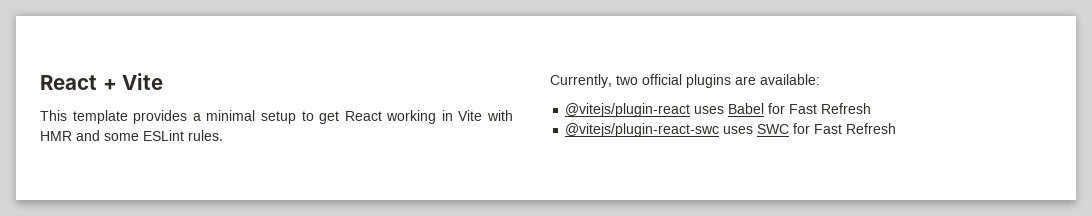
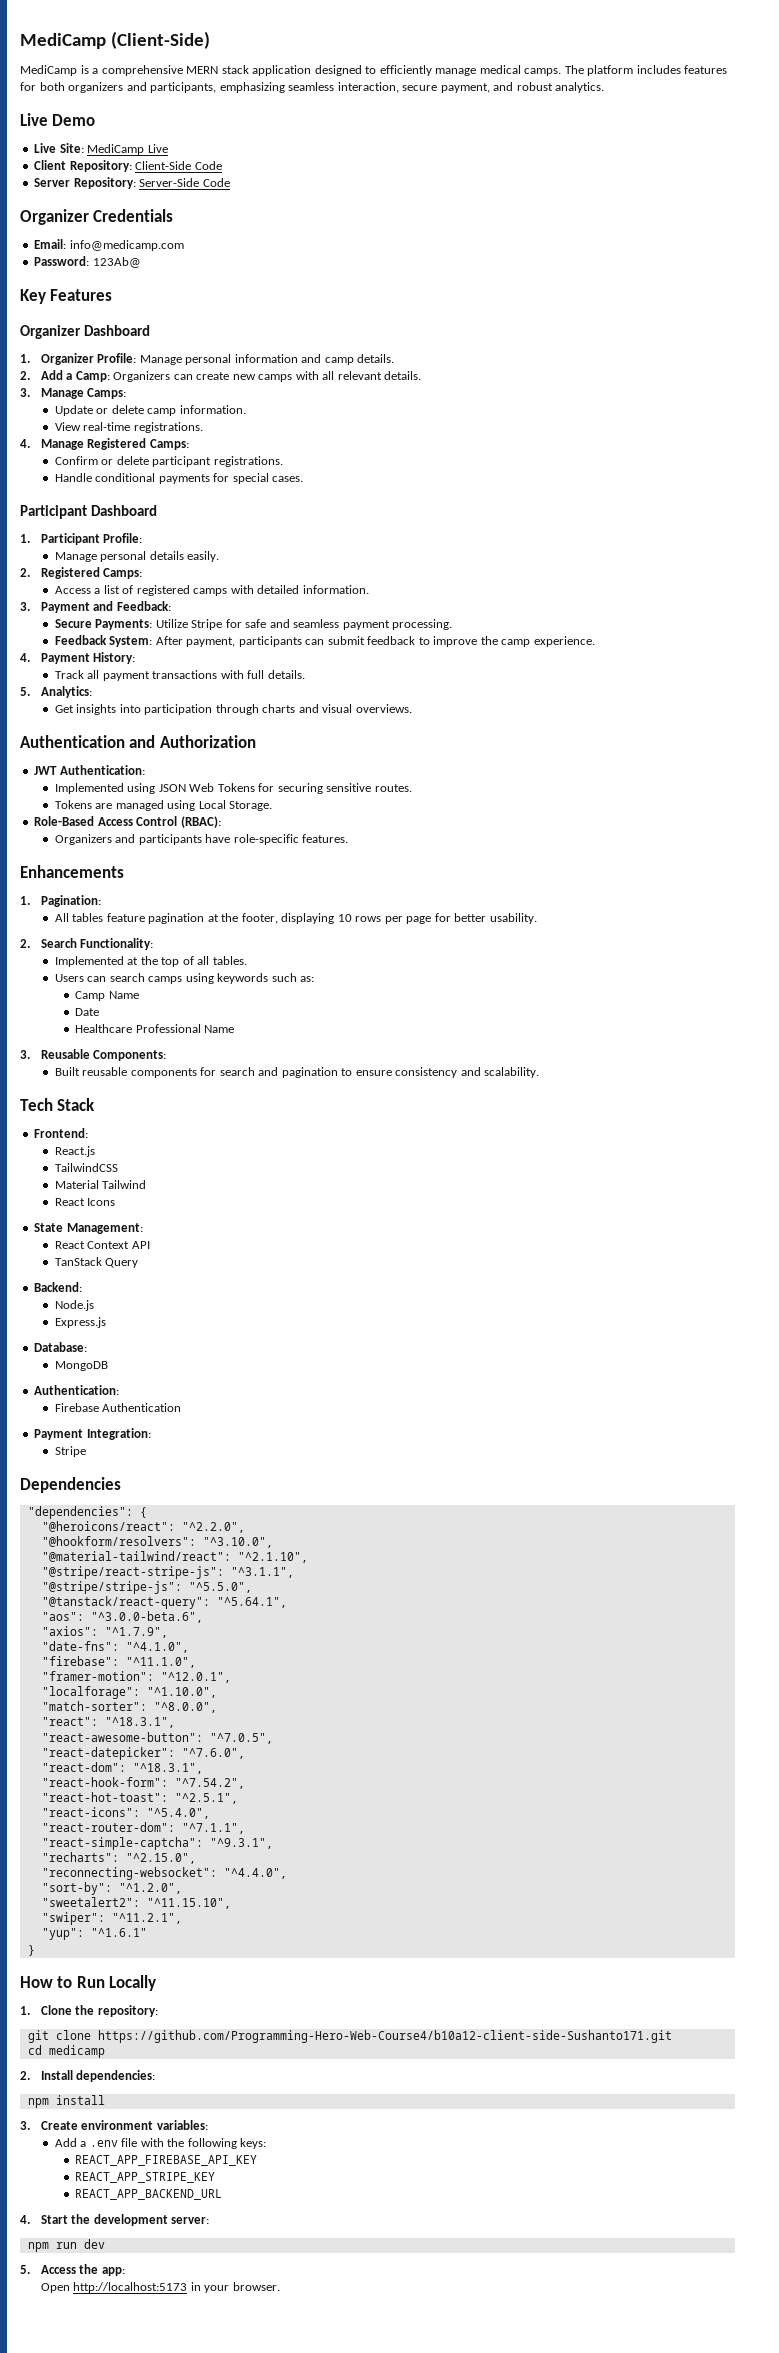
[40,73,164,90] [40,110,513,124] [40,130,223,141] [550,74,820,88] [565,103,872,117] [565,123,897,137] React + Vite // This template provides a minimal setup to get React working in Vite with HMR and some ESLint rules. // Currently, two official plugins are available: // @vitejs/plugin-react uses Babel for Fast Refresh // @vitejs/plugin-react-swc uses SWC for Fast Refresh -> [20,31,210,49] [20,65,728,76] [20,82,605,93] [20,113,96,126] [34,143,168,155] [34,160,222,172] [34,177,230,189] [20,209,174,225] [34,239,184,251] [34,256,141,268] [20,289,113,304] [20,325,150,339] [20,353,395,365] [20,370,422,382] [20,388,127,399] [54,405,246,416] [54,422,203,433] [20,438,189,450] [54,456,283,467] [54,473,304,484] [20,505,157,519] [20,533,143,545] [54,551,220,562] [20,567,143,579] [54,585,369,596] [20,601,171,613] [54,619,453,630] [54,635,595,647] [20,652,136,664] [54,670,305,681] [20,686,92,698] [54,704,412,715] [20,735,256,748] [34,765,145,775] [54,783,412,794] [54,800,273,811] [34,816,221,828] [54,834,349,845] [20,865,124,878] [20,895,101,907] [54,913,537,924] [20,938,154,950] [54,956,247,967] [54,973,315,984] [75,991,139,1001] [75,1008,100,1016] [75,1024,235,1033] [20,1049,167,1061] [54,1067,540,1078] [20,1098,96,1111] [34,1128,89,1138] [54,1146,95,1157] [54,1163,118,1172] [54,1180,147,1189] [54,1198,116,1206] [34,1223,143,1234] [54,1241,150,1249] [54,1257,139,1268] [34,1282,83,1292] [54,1300,94,1311] [54,1317,106,1328] [34,1342,88,1352] [54,1361,108,1371] [34,1385,120,1395] [54,1403,182,1412] [34,1428,151,1440] [54,1446,86,1457] [20,1477,121,1493] [27,1506,147,1519] [41,1521,245,1533] [41,1536,273,1548] [41,1551,308,1563] [41,1566,294,1579] [41,1581,252,1594] [41,1596,287,1609] [41,1611,203,1623] [41,1626,168,1638] [41,1641,189,1653] [41,1656,196,1668] [41,1671,231,1683] [41,1686,217,1699] [41,1701,217,1713] [41,1717,175,1728] [41,1732,273,1744] [41,1747,245,1760] [41,1762,203,1774] [41,1777,245,1789] [41,1792,238,1804] [41,1807,210,1819] [41,1822,245,1834] [41,1837,273,1850] [41,1852,196,1864] [41,1867,287,1880] [41,1882,182,1895] [41,1897,231,1909] [41,1912,182,1925] [41,1928,147,1940] [27,1945,35,1956] [20,1975,157,1991] [20,2005,158,2017] [27,2030,672,2043] [27,2045,105,2058] [20,2070,156,2082] [27,2095,105,2108] [20,2120,208,2130] [54,2138,267,2149] [75,2155,258,2166] [75,2172,216,2183] [75,2189,223,2200] [20,2214,210,2226] [27,2239,105,2252] [20,2264,125,2276] [40,2282,280,2293] MediCamp (Client-Side) // MediCamp is a comprehensive MERN stack application designed to efficiently manage medical camps. The platform includes features for both organizers and participants, emphasizing seamless interaction, secure payment, and robust analytics. // Live Demo // Live Site: MediCamp Live // Client Repository: Client-Side Code // Server Repository: Server-Side Code // Organizer Credentials // Email: info@medicamp.com // Password: 123Ab@ // Key Features // Organizer Dashboard // 1. Organizer Profile: Manage personal information and camp details. // 2. Add a Camp: Organizers can create new camps with all relevant details. // 3. Manage Camps: // Update or delete camp information. // View real-time registrations. // 4. Manage Registered Camps: // Confirm or delete participant registrations. // Handle conditional payments for special cases. // Participant Dashboard // 1. Participant Profile: // Manage personal details easily. // 2. Registered Camps: // Access a list of registered camps with detailed information. // 3. Payment and Feedback: // Secure Payments: Utilize Stripe for safe and seamless payment processing. // Feedback System: After payment, participants can submit feedback to improve the camp experience. // 4. Payment History: // Track all payment transactions with full details. // 5. Analytics: // Get insights into participation through charts and visual overviews. // Authentication and Authorization // JWT Authentication: // Implemented using JSON Web Tokens for securing sensitive routes. // Tokens are managed using Local Storage. // Role-Based Access Control (RBAC): // Organizers and participants have role-specific features. // Enhancements // 1. Pagination: // All tables feature pagination at the footer, displaying 10 rows per page for better usability. // 2. Search Functionality: // Implemented at the top of all tables. // Users can search camps using keywords such as: // Camp Name // Date // Healthcare Professional Name // 3. Reusable Components: // Built reusable components for search and pagination to ensure consistency and scalability. // Tech Stack // Frontend: // React.js // TailwindCSS // Material Tailwind // React Icons // State Management: // React Context API // TanStack Query // Backend: // Node.js // Express.js // Database: // MongoDB // Authentication: // Firebase Authentication // Payment Integration: // Stripe // Dependencies // "dependencies": { // "@heroicons/react": "^2.2.0", // "@hookform/resolvers": "^3.10.0", // "@material-tailwind/react": "^2.1.10", // "@stripe/react-stripe-js": "^3.1.1", // "@stripe/stripe-js": "^5.5.0", // "@tanstack/react-query": "^5.64.1", // "aos": "^3.0.0-beta.6", // "axios": "^1.7.9", // "date-fns": "^4.1.0", // "firebase": "^11.1.0", // "framer-motion": "^12.0.1", // "localforage": "^1.10.0", // "match-sorter": "^8.0.0", // "react": "^18.3.1", // "react-awesome-button": "^7.0.5", // "react-datepicker": "^7.6.0", // "react-dom": "^18.3.1", // "react-hook-form": "^7.54.2", // "react-hot-toast": "^2.5.1", // "react-icons": "^5.4.0", // "react-router-dom": "^7.1.1", // "react-simple-captcha": "^9.3.1", // "recharts": "^2.15.0", // "reconnecting-websocket": "^4.4.0", // "sort-by": "^1.2.0", // "sweetalert2": "^11.15.10", // "swiper": "^11.2.1", // "yup": "^1.6.1" // } // How to Run Locally // 1. Clone the repository: // git clone https://github.com/Programming-Hero-Web-Course4/b10a12-client-side-Sushanto171.git // cd medicamp // 2. Install dependencies: // npm install // 3. Create environment variables: // Add a .env file with the following keys: // REACT_APP_FIREBASE_API_KEY // REACT_APP_STRIPE_KEY // REACT_APP_BACKEND_URL // 4. Start the development server: // npm run dev // 5. Access the app: // Open http://localhost:5173 in your browser.

